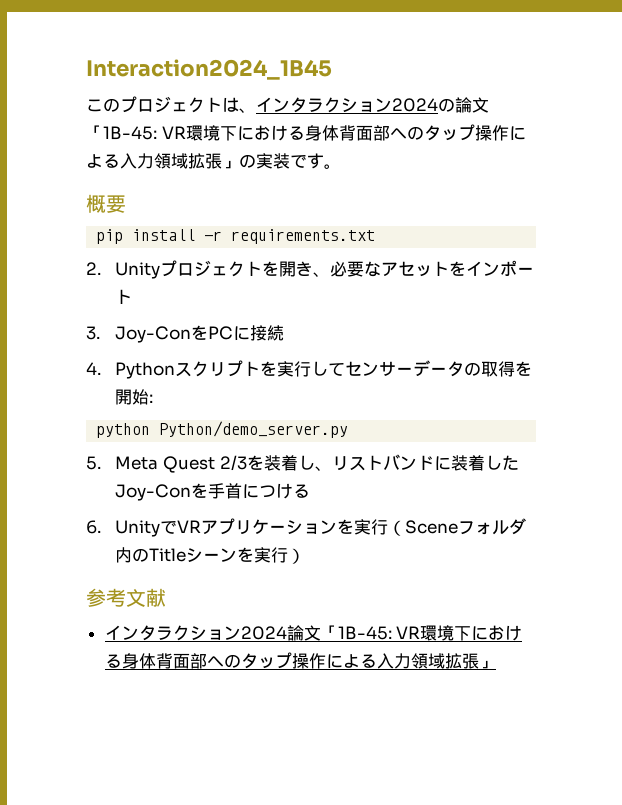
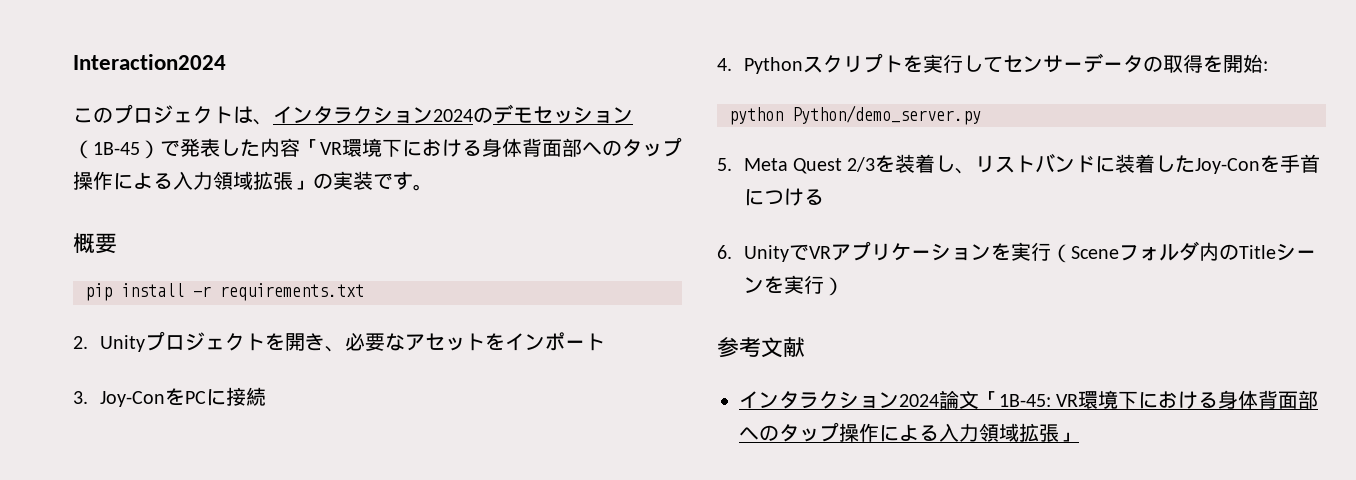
[86,59,332,80] Interaction2024_1B45 -> [73,54,226,70] Interaction2024
[455,97,489,113] [86,125,157,140] 論文「1B-45: -> [493,104,633,124] [73,138,320,159] デモセッション（1B-45）で発表した内容「

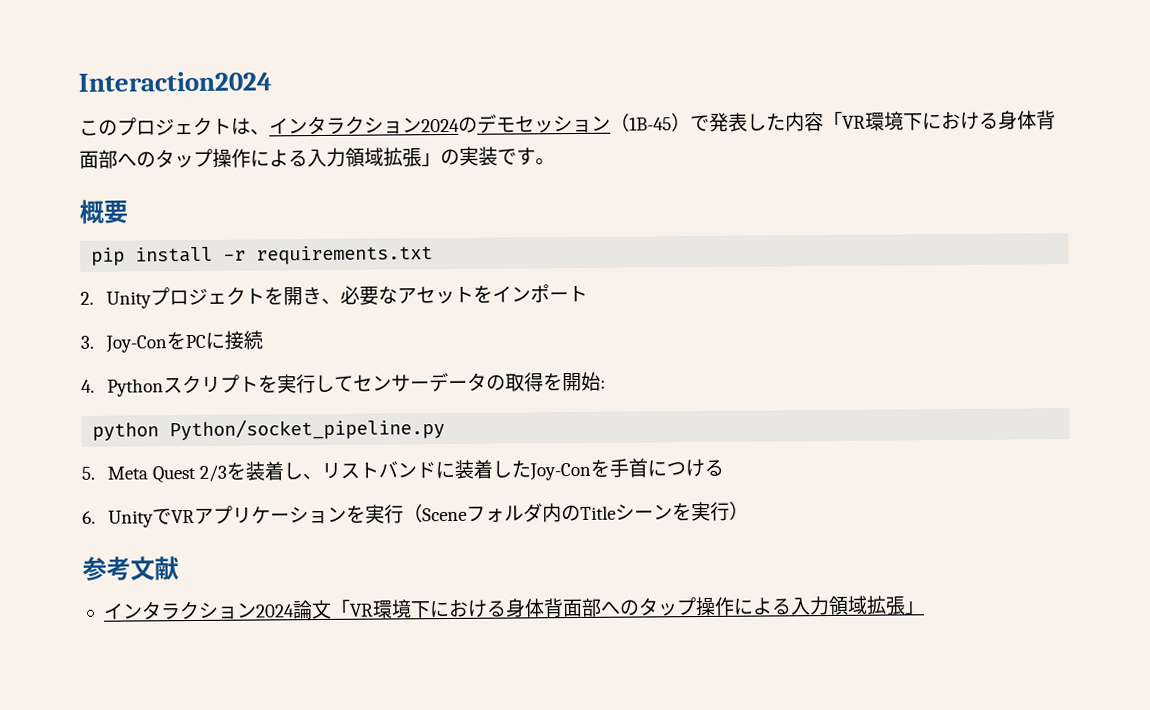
[792,105,981,125] Python/demo_server.py -> [169,418,446,441] Python/socket_pipeline.py
[999,394,1051,407] 1B-45: -> (351, 608) none

